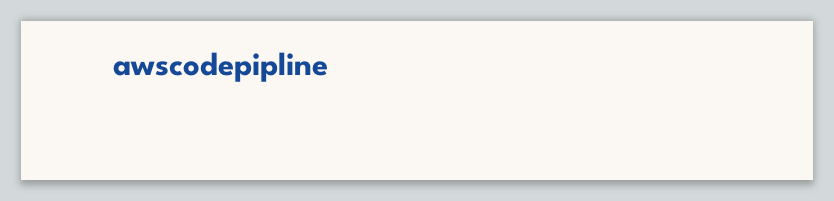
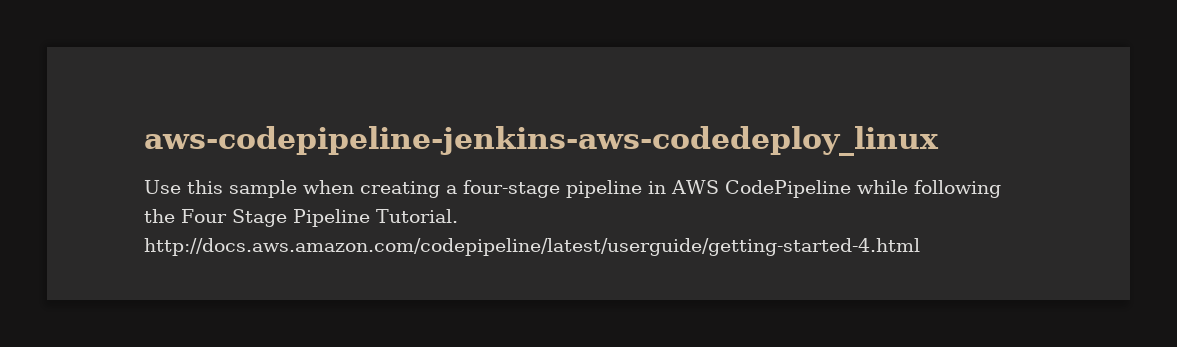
[113,52,328,82] awscodepipline -> [144,126,939,156] [144,180,1001,198] [144,209,458,227] [144,238,920,256] aws-codepipeline-jenkins-aws-codedeploy_linux // Use this sample when creating a four-stage pipeline in AWS CodePipeline while following the Four Stage Pipeline Tutorial. http://docs.aws.amazon.com/codepipeline/latest/userguide/getting-started-4.html

